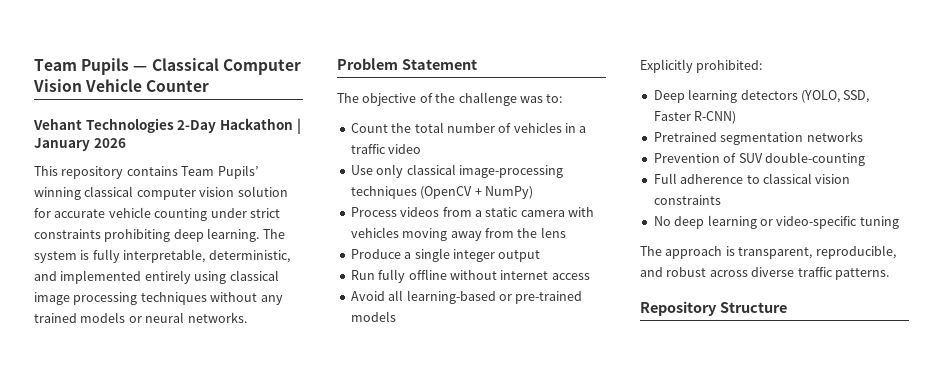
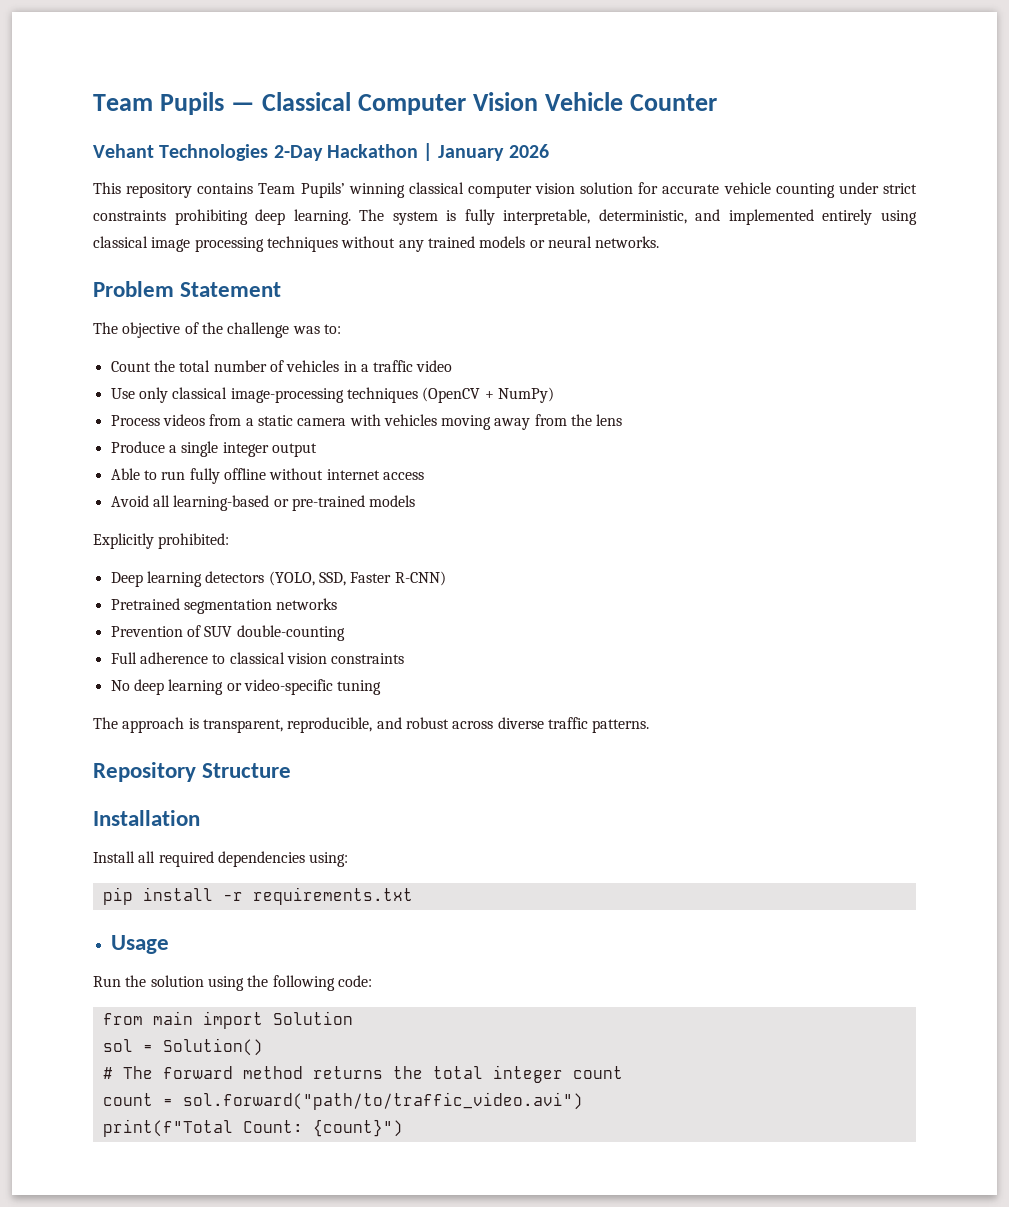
[350,270,375,280] Run -> [110,468,186,480] Able to run
(787, 307) none -> [93,810,200,826] [93,851,349,867] [102,887,413,905] [110,935,169,954] [93,975,372,991] [102,1011,353,1029] [102,1038,263,1056] [102,1065,623,1083] [102,1092,583,1110] [102,1119,403,1137] // Installation // Install all required dependencies using: // pip install -r requirements.txt // Usage // Run the solution using the following code: // from main import Solution // sol = Solution() // # The forward method returns the total integer count // count = sol.forward("path/to/traffic_video.avi") // print(f"Total Count: {count}")

